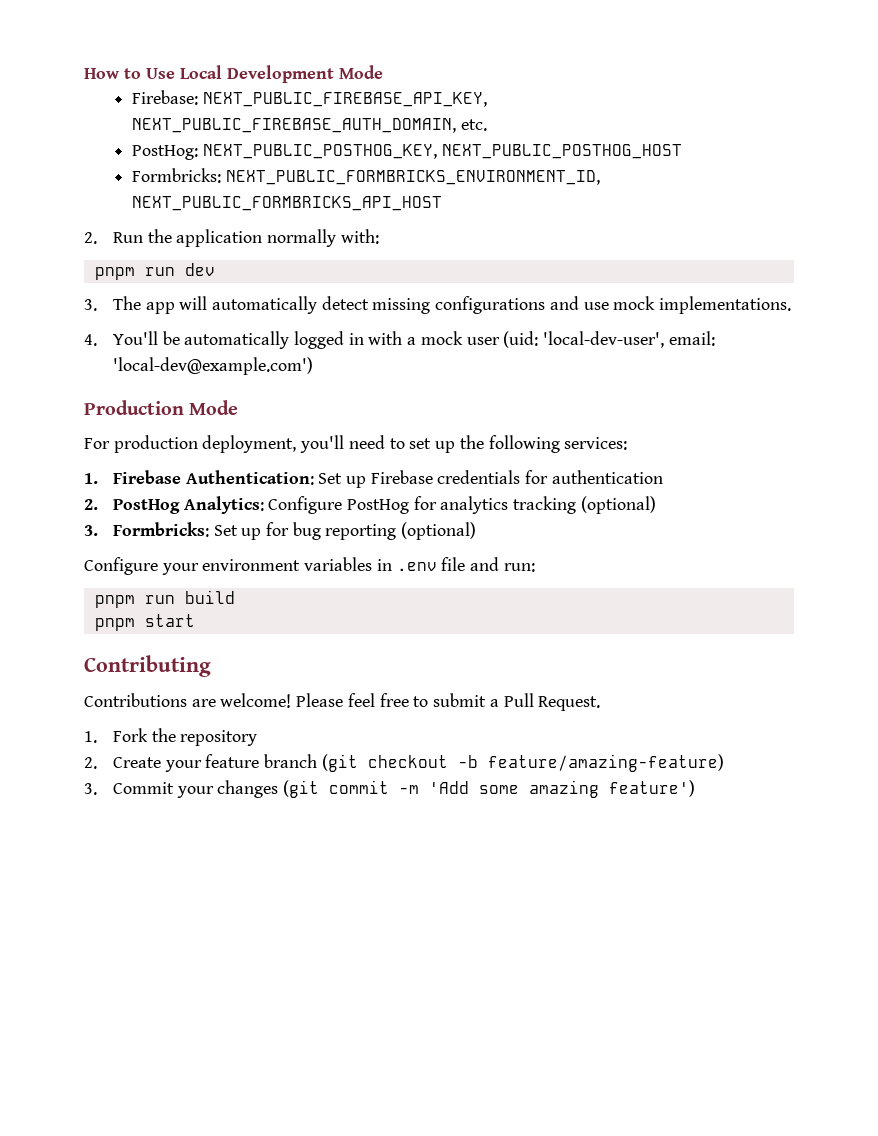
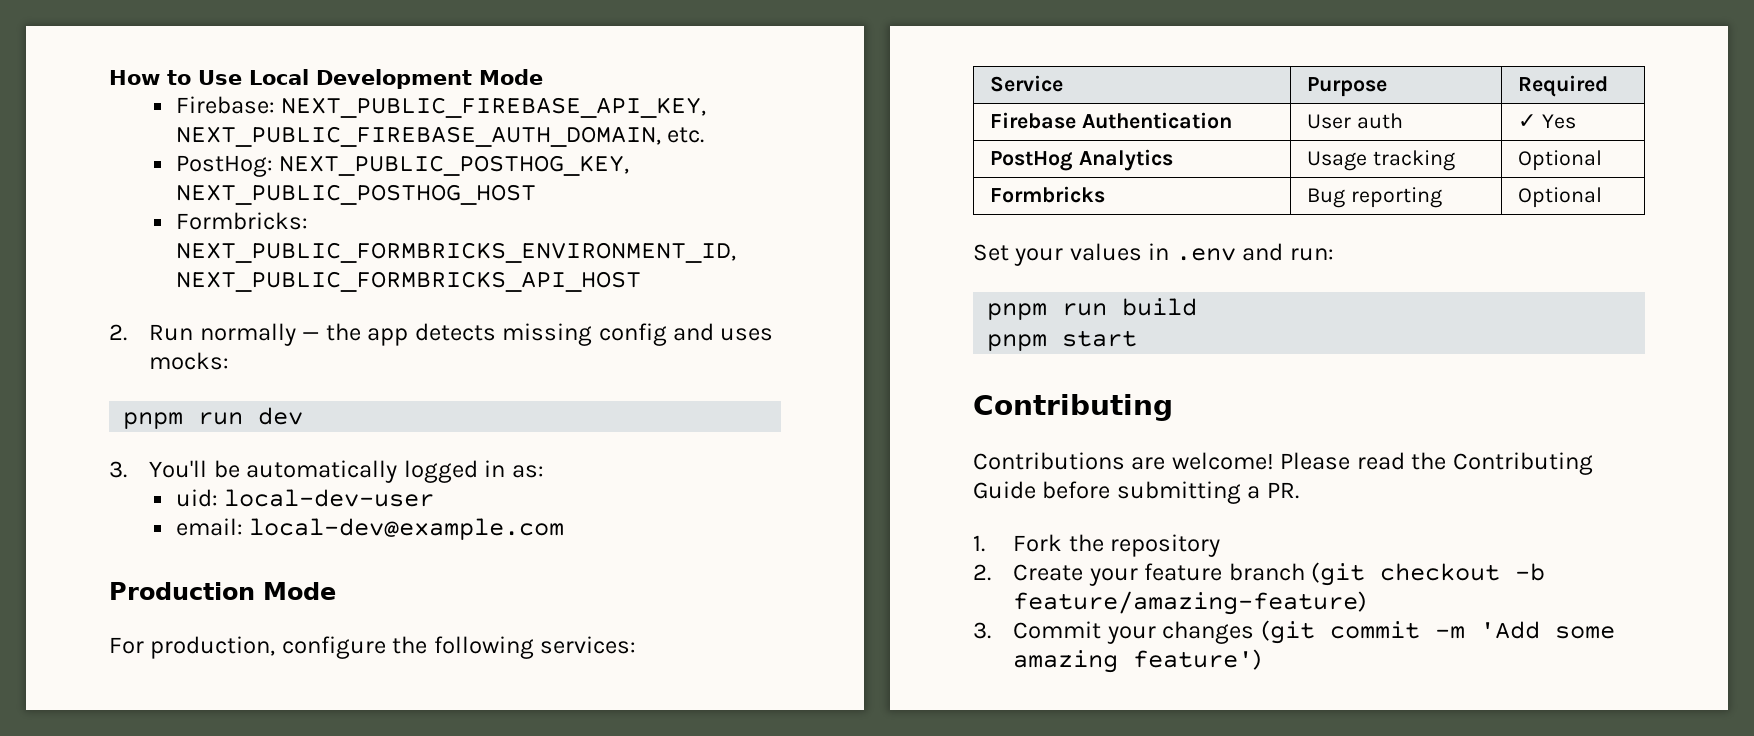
[147,229,379,247] [94,263,215,280] [84,296,792,314] [84,334,97,346] the application normally with: // pnpm run dev // 3. The app will automatically detect missing configurations and use mock implementations. // 4. -> [199,323,774,346] [149,352,230,370] [123,407,304,429] [109,461,127,478] normally — the app detects missing config and uses mocks: // pnpm run dev // 3.
[368,331,715,348] [112,357,313,375] [84,400,239,415] [84,435,628,453] [84,470,663,488] [84,496,656,514] [84,522,477,540] [84,557,373,575] with a mock user (uid: 'local-dev-user', email: 'local-dev@example.com') // Production Mode // For production deployment, you'll need to set up the following services: // 1. Firebase Authentication: Set up Firebase credentials for authentication // 2. PostHog Analytics: Configure PostHog for analytics tracking (optional) // 3. Formbricks: Set up for bug reporting (optional) // Configure your environment variables -> [511,465,544,478] [175,489,435,507] [175,518,565,540] [109,582,336,600] [109,636,637,659] [989,75,1063,92] [1306,77,1387,97] [1517,75,1608,97] [989,112,1232,129] [1306,113,1403,129] [1517,114,1576,129] [989,149,1173,171] [1306,150,1455,171] [1517,150,1602,171] [989,186,1105,203] [1306,187,1442,208] [1517,187,1602,208] [973,243,1142,266] as: // uid: local-dev-user // email: local-dev@example.com // Production Mode // For production, configure the following services: // Service | Purpose | Required // Firebase Authentication | User auth | ✓ Yes // PostHog Analytics | Usage tracking | Optional // Formbricks | Bug reporting | Optional // Set your values
[441,557,466,571] file -> (1236, 254) none
[347,693,601,711] feel free to submit a Pull Request. -> [1356,452,1593,475] [973,481,1299,504] read the Contributing Guide before submitting a PR.

